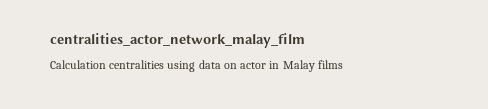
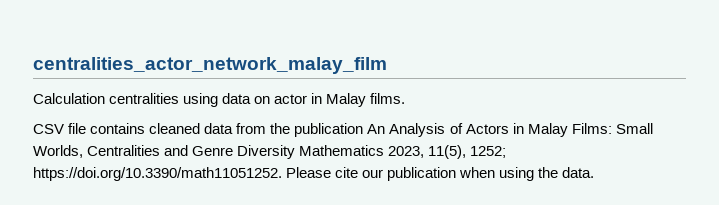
[317,60,343,69] films -> [370,93,406,104] [33,123,653,137] [33,145,507,159] [33,167,595,181] films. // CSV file contains cleaned data from the publication An Analysis of Actors in Malay Films: Small Worlds, Centralities and Genre Diversity Mathematics 2023, 11(5), 1252; https://doi.org/10.3390/math11051252. Please cite our publication when using the data.

